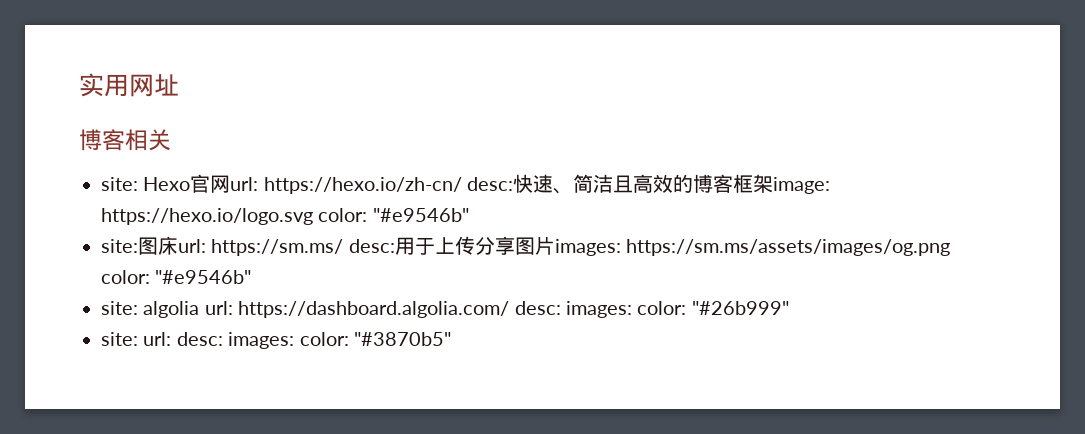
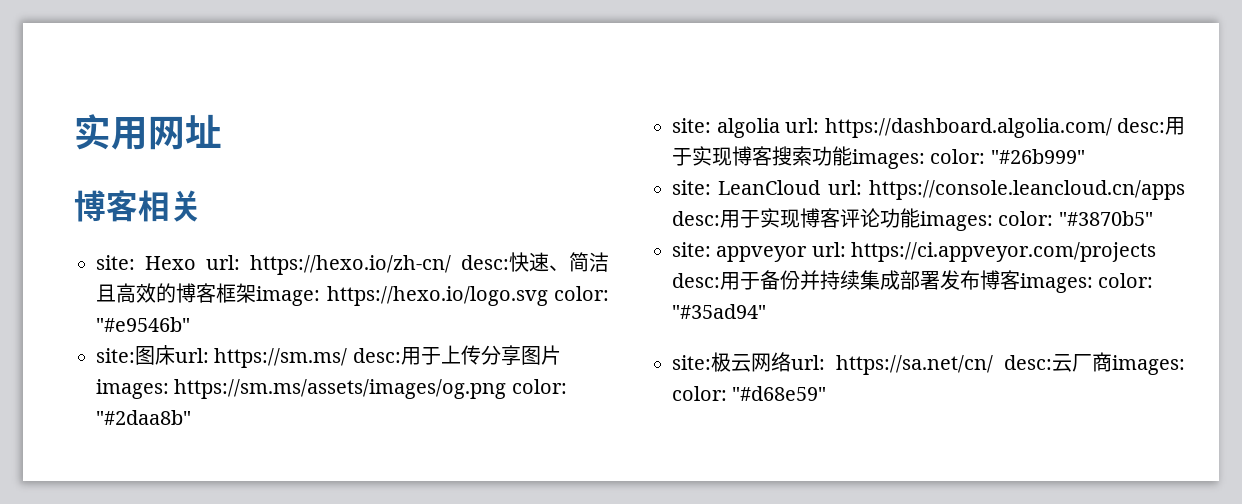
[190,174,231,193] 官网 -> (196, 263) none
[155,270,252,284] "#e9546b" -> [96,410,191,425] "#2daa8b"
(561, 308) none -> [1165,117,1185,135] [672,146,852,166] 用于实现博客搜索功能
[143,332,451,349] url: desc: images: color: "#3870b5" -> [718,180,1185,200] [672,208,1153,231] [672,242,1157,262] [672,270,1154,293] [672,304,766,319] [672,352,1185,375] [672,386,827,401] LeanCloud url: https://console.leancloud.cn/apps desc:用于实现博客评论功能images: color: "#3870b5" // site: appveyor url: https://ci.appveyor.com/projects desc:用于备份并持续集成部署发布博客images: color: "#35ad94" // site:极云网络url: https://sa.net/cn/ desc:云厂商images: color: "#d68e59"

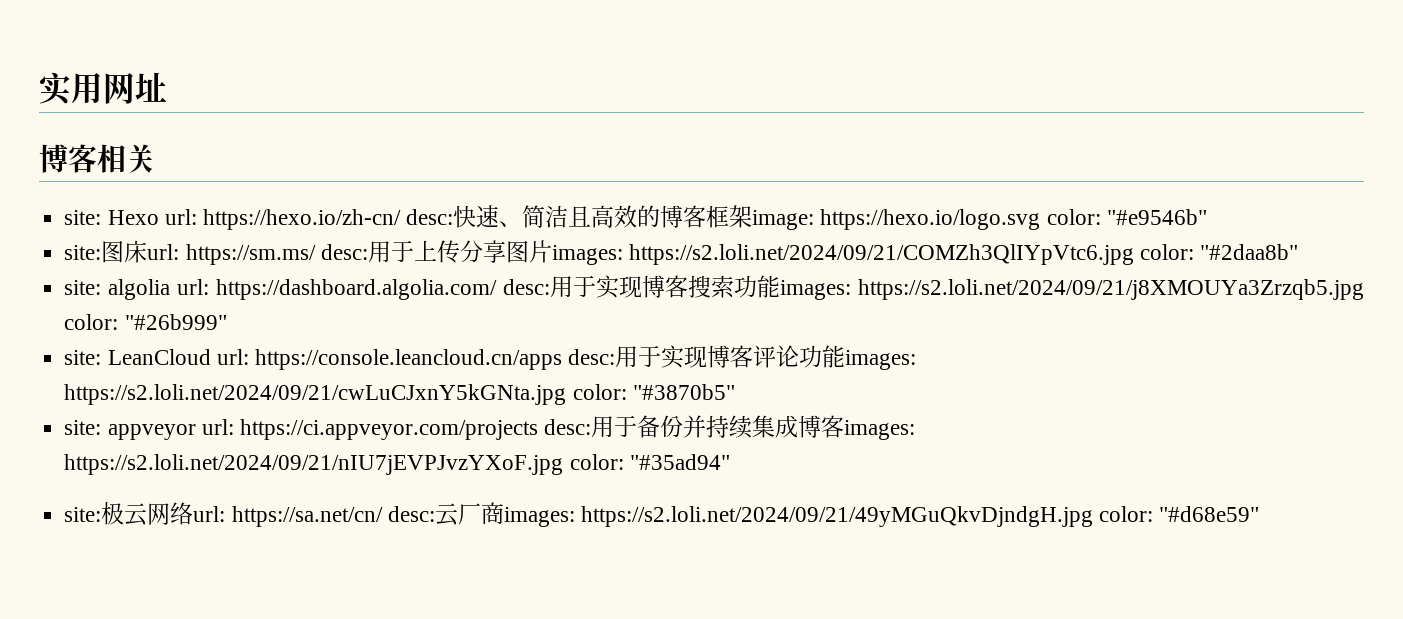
[174,379,507,399] https://sm.ms/assets/images/og.png -> [628,244,1134,265] https://s2.loli.net/2024/09/21/COMZh3QlIYpVtc6.jpg
(925, 159) none -> [858,279,1364,300] https://s2.loli.net/2024/09/21/j8XMOUYa3Zrzqb5.jpg
(993, 221) none -> [64,384,567,405] https://s2.loli.net/2024/09/21/cwLuCJxnY5kGNta.jpg
[900,270,980,290] 部署发布 -> (799, 426) none
(1093, 283) none -> [64,454,564,475] https://s2.loli.net/2024/09/21/nIU7jEVPJvzYXoF.jpg
(1185, 365) none -> [580,506,1093,527] https://s2.loli.net/2024/09/21/49yMGuQkvDjndgH.jpg

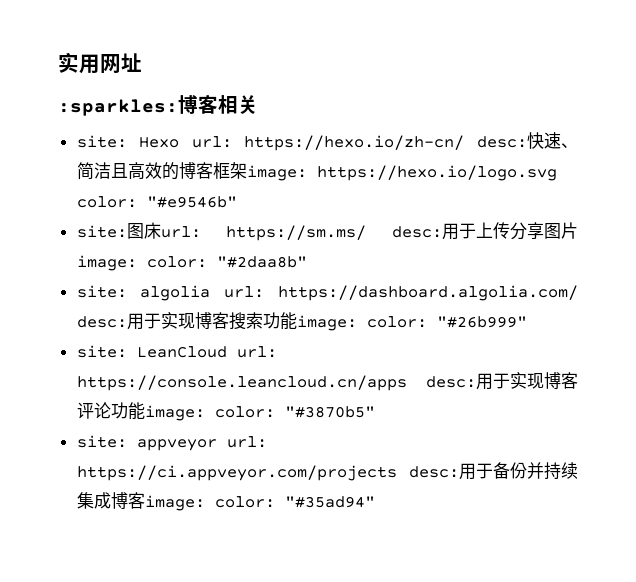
(167, 87) none -> [58,99,178,116] :sparkles:
[551,244,1134,265] images: https://s2.loli.net/2024/09/21/COMZh3QlIYpVtc6.jpg -> [76,255,137,271] image:
[780,279,1364,300] images: https://s2.loli.net/2024/09/21/j8XMOUYa3Zrzqb5.jpg -> [296,315,357,331] image:
[845,350,917,370] [64,384,567,405] images: https://s2.loli.net/2024/09/21/cwLuCJxnY5kGNta.jpg -> [144,405,205,421] image:
[844,420,916,440] [64,454,564,475] images: https://s2.loli.net/2024/09/21/nIU7jEVPJvzYXoF.jpg -> [144,495,205,511] image:
[64,502,1260,527] // site:极云网络url: https://sa.net/cn/ desc:云厂商images: https://s2.loli.net/2024/09/21/49yMGuQkvDjndgH.jpg color: "#d68e59" -> (375, 502) none

